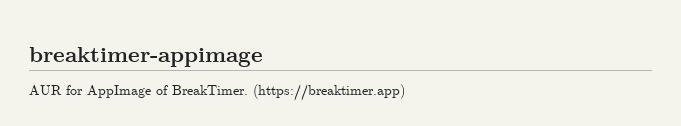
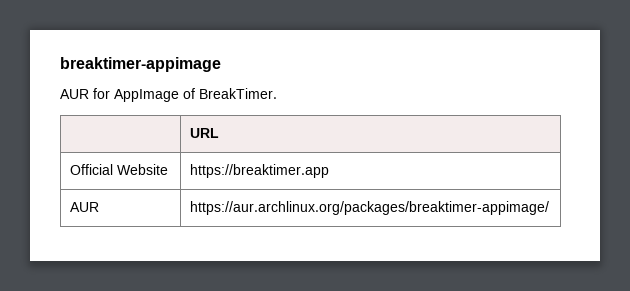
[253,84,405,101] (https://breaktimer.app) -> [190,128,220,138] [70,164,169,175] [190,164,330,178] [70,202,100,212] [190,201,550,215] // | URL // Official Website | https://breaktimer.app // AUR | https://aur.archlinux.org/packages/breaktimer-appimage/

